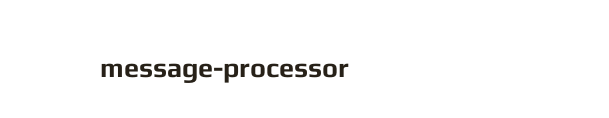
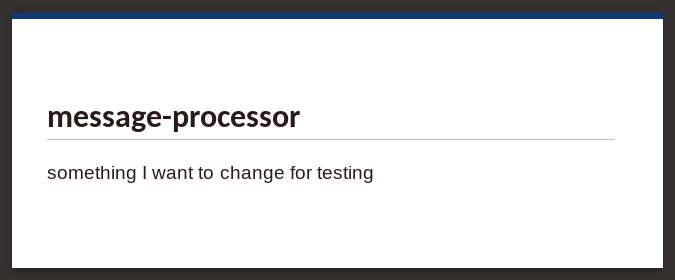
(349, 73) none -> [47,166,374,183] // something I want to change for testing

